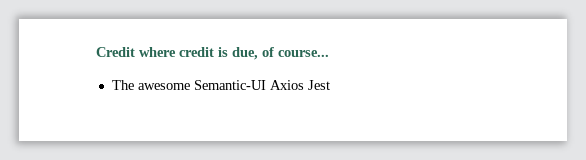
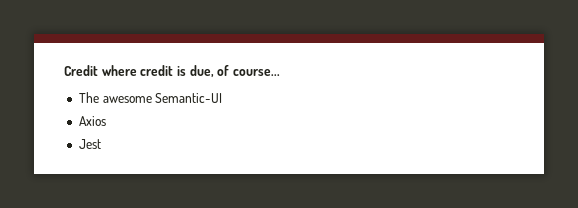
(266, 85) none -> (223, 98) //
(304, 85) none -> (106, 121) //

